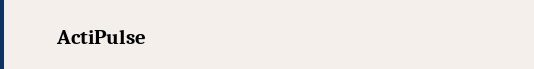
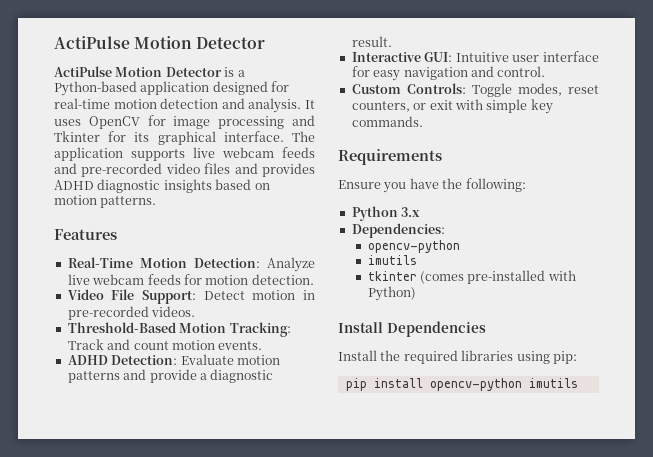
[56,29,146,44] ActiPulse -> [54,36,266,49] [54,66,245,77] [54,81,290,96] [54,98,315,113] [54,115,315,129] [54,131,315,145] [54,147,315,161] [54,163,315,177] [54,179,270,193] [54,195,157,208] [54,229,117,240] [67,257,315,272] [67,274,314,285] [67,289,315,304] [67,306,196,320] [67,322,291,337] [67,339,263,350] [67,354,280,365] [67,369,274,383] [351,36,392,47] [351,51,599,62] [351,66,546,81] [351,83,599,97] [351,99,553,114] [351,116,423,127] [338,149,442,165] [338,178,526,193] [351,206,421,221] [351,223,445,238] [367,240,460,253] [367,255,417,265] [367,270,576,284] [367,286,416,301] [338,321,486,337] [338,350,577,364] [345,378,578,391] ActiPulse Motion Detector // ActiPulse Motion Detector is a Python-based application designed for real-time motion detection and analysis. It uses OpenCV for image processing and Tkinter for its graphical interface. The application supports live webcam feeds and pre-recorded video files and provides ADHD diagnostic insights based on motion patterns. // Features // Real-Time Motion Detection: Analyze live webcam feeds for motion detection. // Video File Support: Detect motion in pre-recorded videos. // Threshold-Based Motion Tracking: Track and count motion events. // ADHD Detection: Evaluate motion patterns and provide a diagnostic result. // Interactive GUI: Intuitive user interface for easy navigation and control. // Custom Controls: Toggle modes, reset counters, or exit with simple key commands. // Requirements // Ensure you have the following: // Python 3.x // Dependencies: // opencv-python // imutils // tkinter (comes pre-installed with Python) // Install Dependencies // Install the required libraries using pip: // pip install opencv-python imutils

